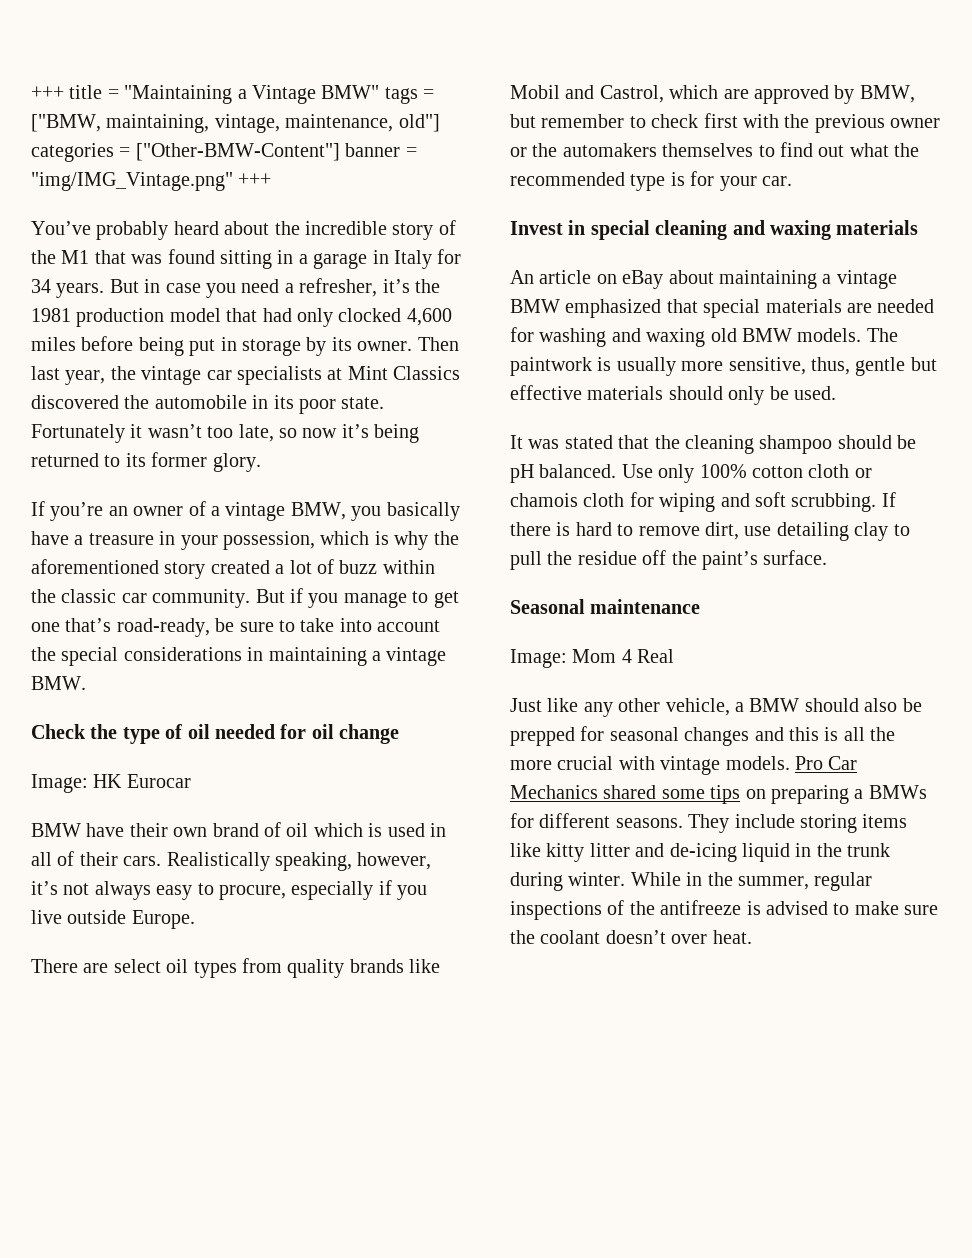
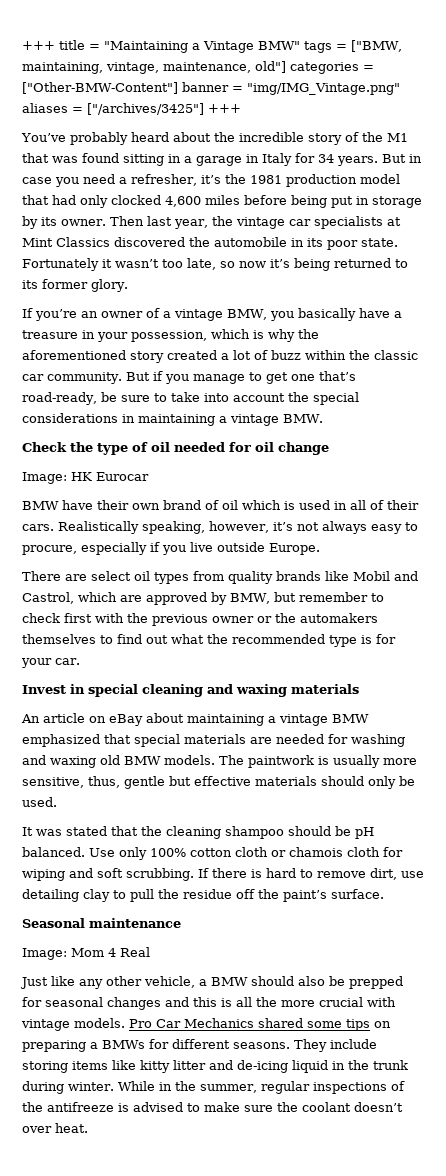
(233, 181) none -> [22,103,204,115] aliases = ["/archives/3425"]

